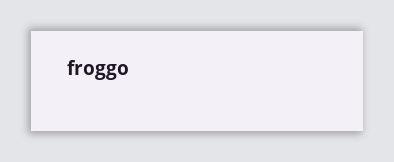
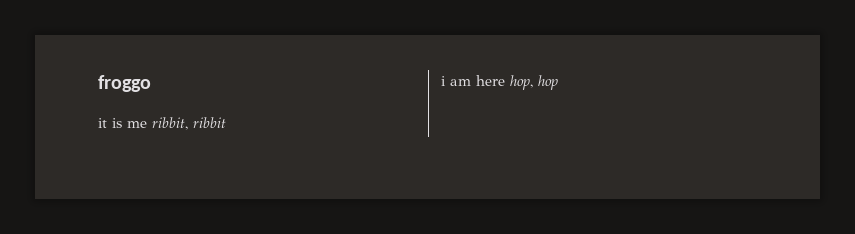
(129, 70) none -> [98,117,226,130] [441,75,558,90] // it is me ribbit, ribbit // i am here hop, hop

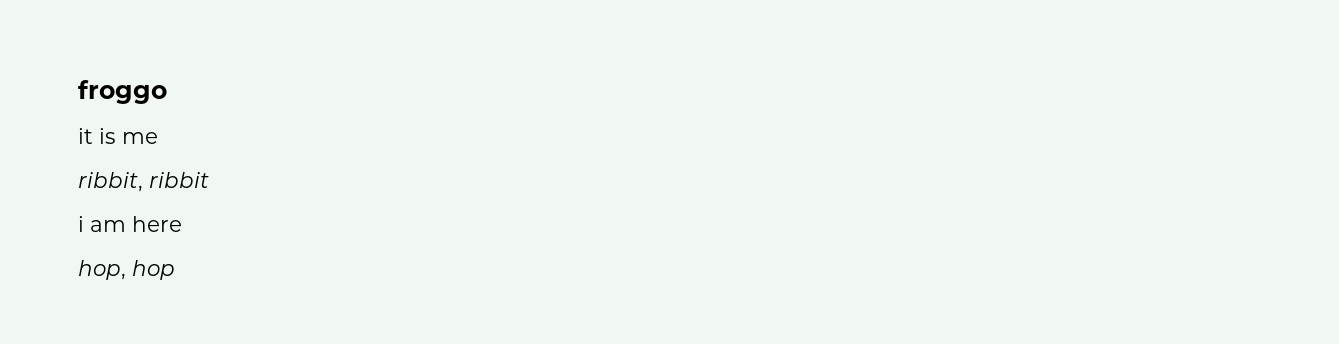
(147, 124) none -> (158, 138) //
(505, 80) none -> (182, 224) //

